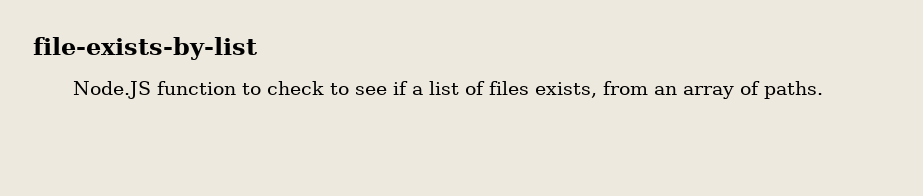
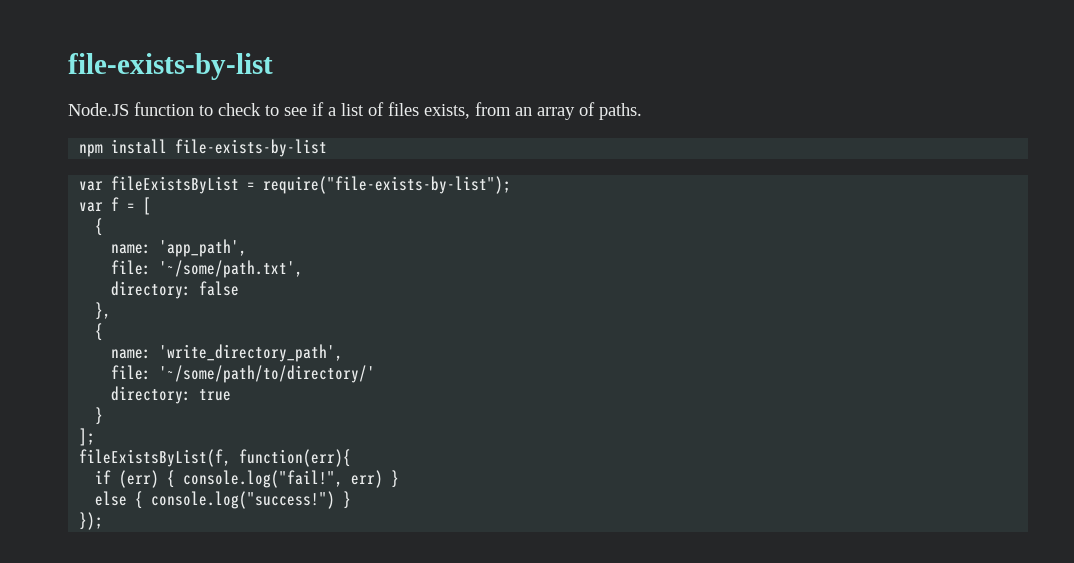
(824, 90) none -> [79,139,328,157] [79,176,512,194] [79,197,152,215] [95,218,104,236] [111,239,248,257] [111,260,304,278] [111,281,240,299] [95,302,112,320] [95,323,104,341] [111,344,344,362] [111,365,376,383] [111,386,232,404] [95,407,104,425] [79,428,96,446] [79,449,352,467] [95,470,400,488] [95,491,352,509] [79,512,104,530] // npm install file-exists-by-list // var fileExistsByList = require("file-exists-by-list"); // var f = [ // { // name: 'app_path', // file: '~/some/path.txt', // directory: false // }, // { // name: 'write_directory_path', // file: '~/some/path/to/directory/' // directory: true // } // ]; // fileExistsByList(f, function(err){ // if (err) { console.log("fail!", err) } // else { console.log("success!") } // });

